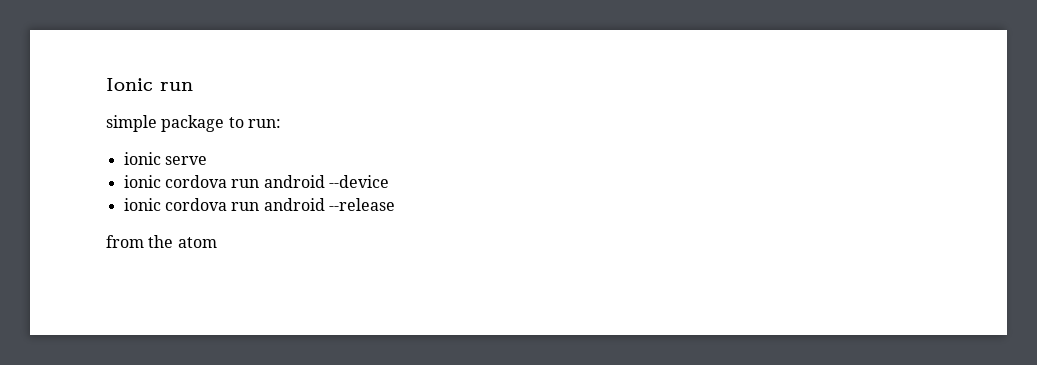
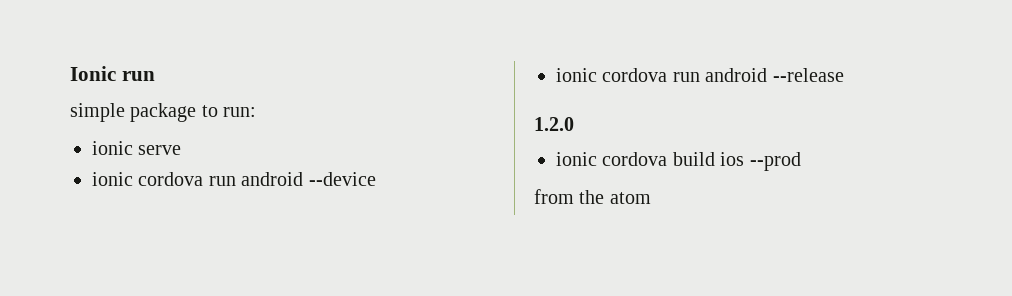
(395, 204) none -> [534,117,574,131] [556,152,801,171] // 1.2.0 // ionic cordova build ios --prod

